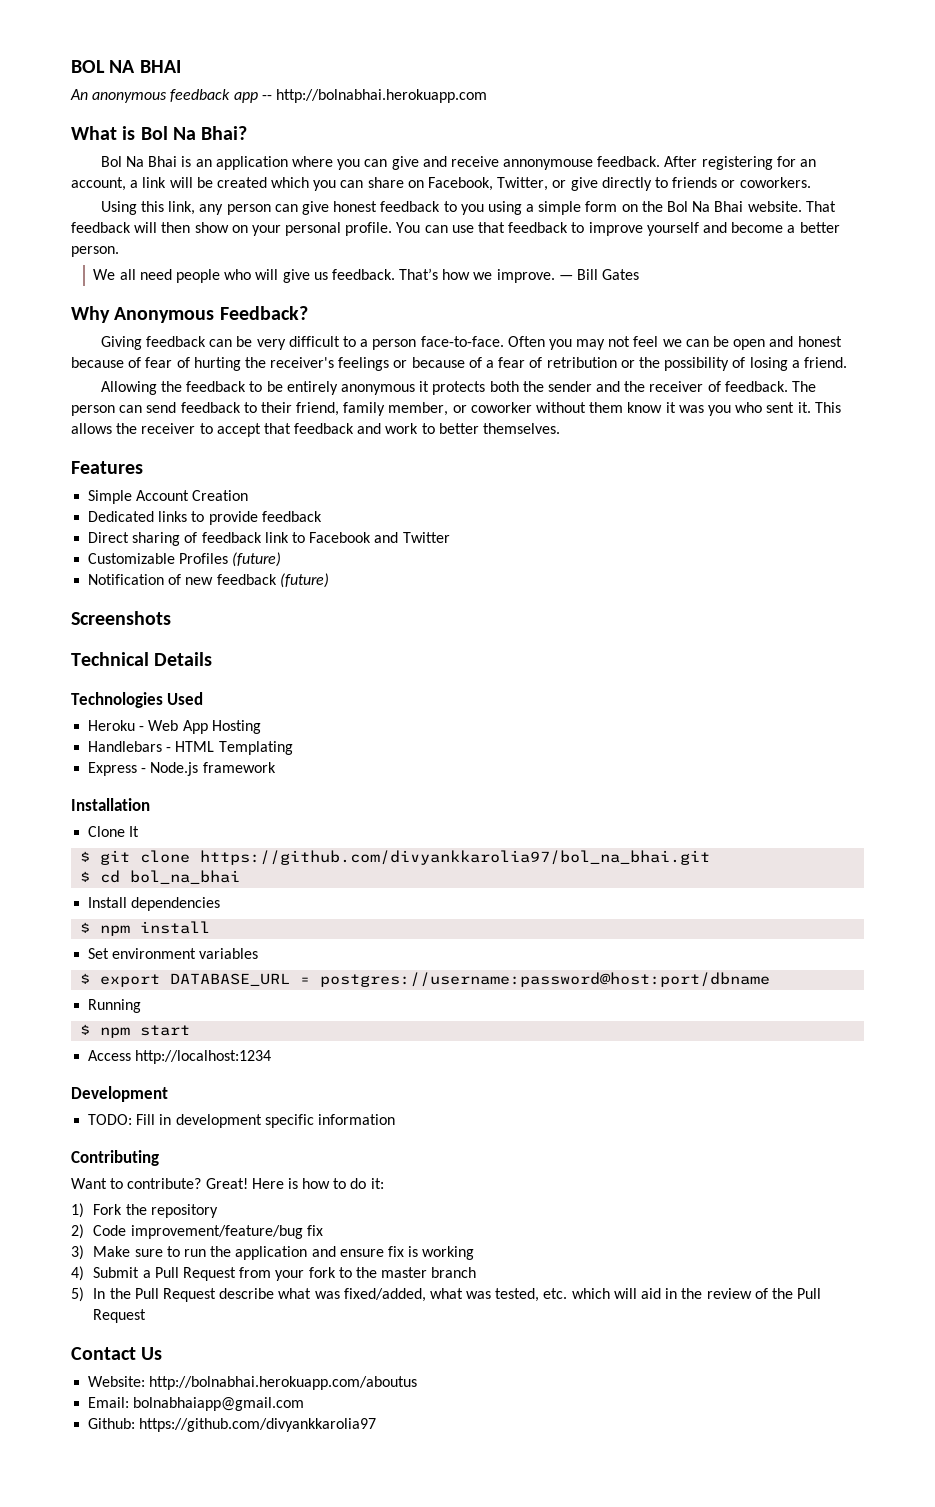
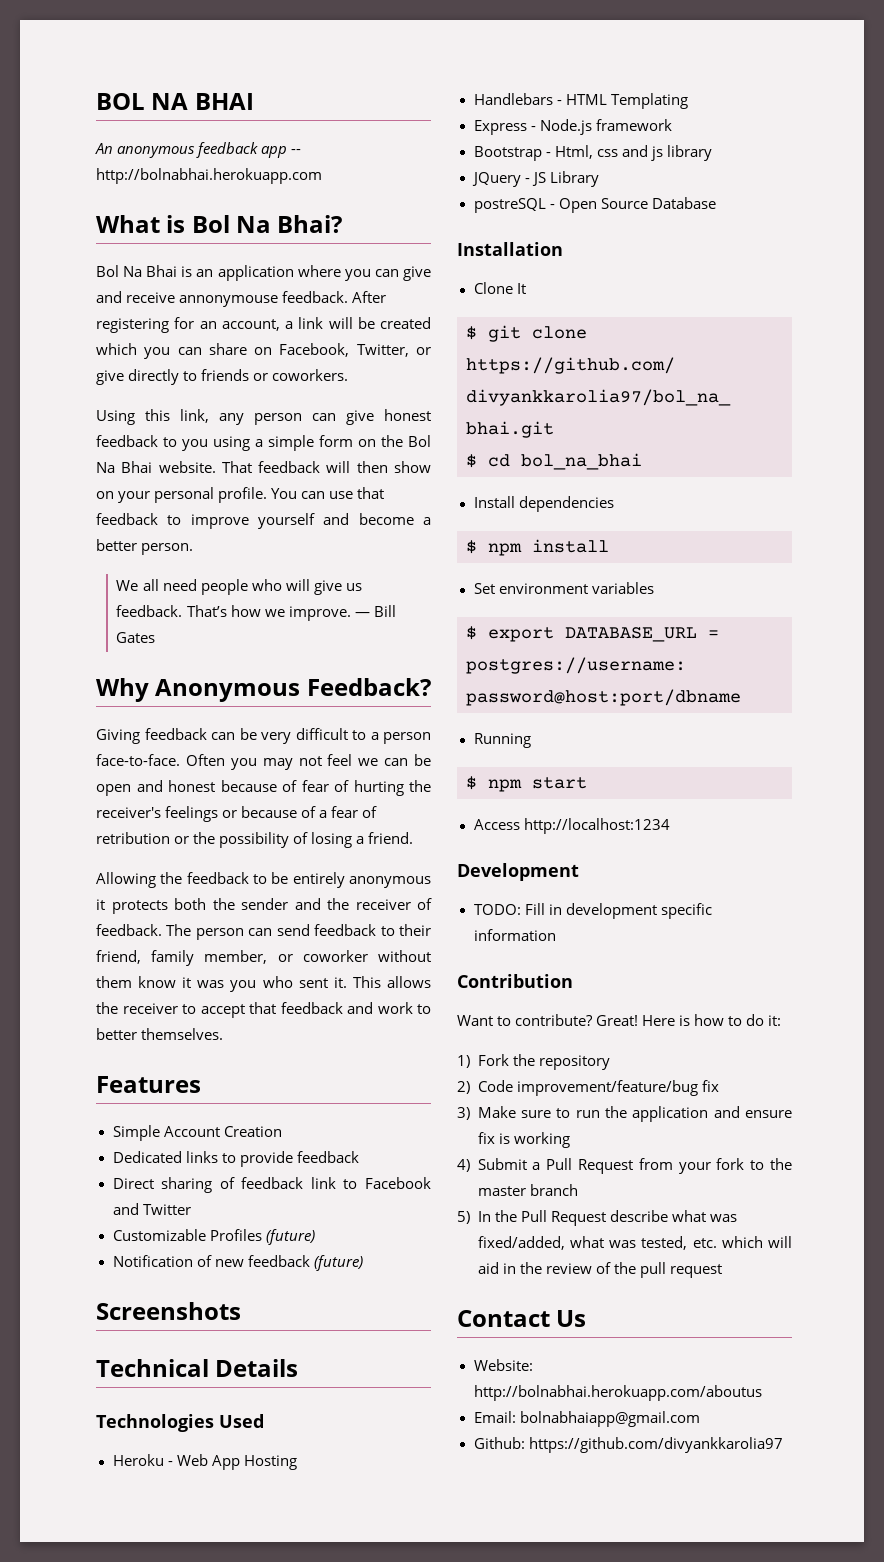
(276, 767) none -> [473,145,712,161] [471,171,599,187] [473,197,716,213] // Bootstrap - Html, css and js library // JQuery - JS Library // postreSQL - Open Source Database
[71,1150,159,1166] Contributing -> [457,974,573,988] Contribution
[797,1288,822,1299] [93,1309,147,1323] Pull Request -> [639,1262,722,1278] pull request

